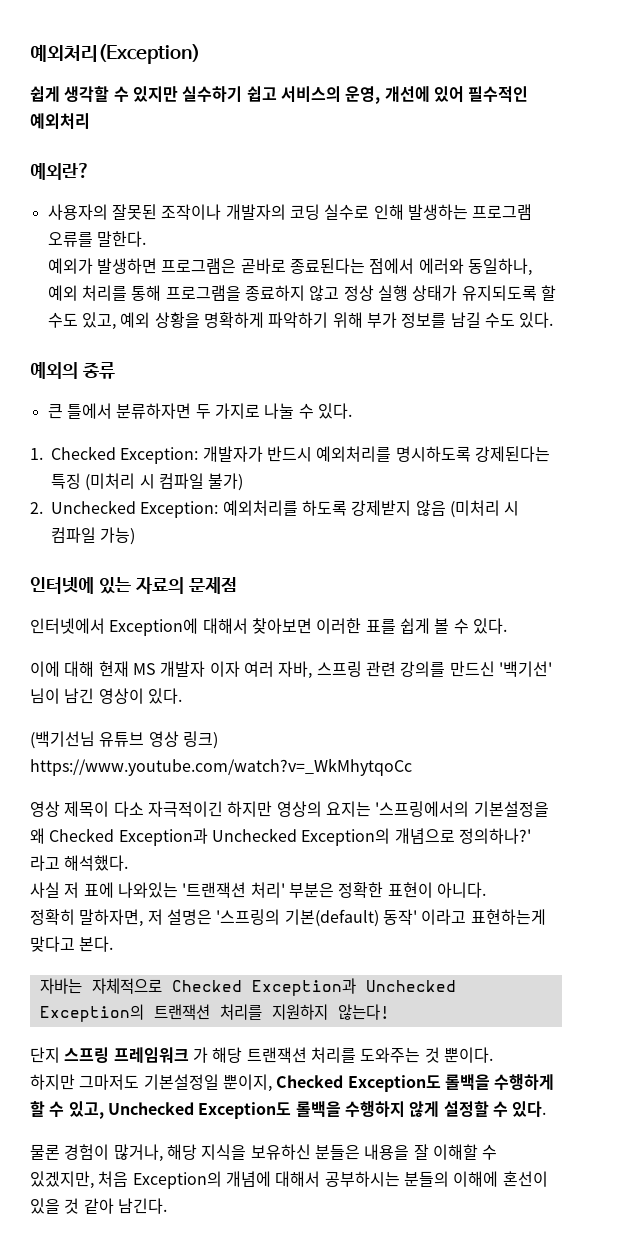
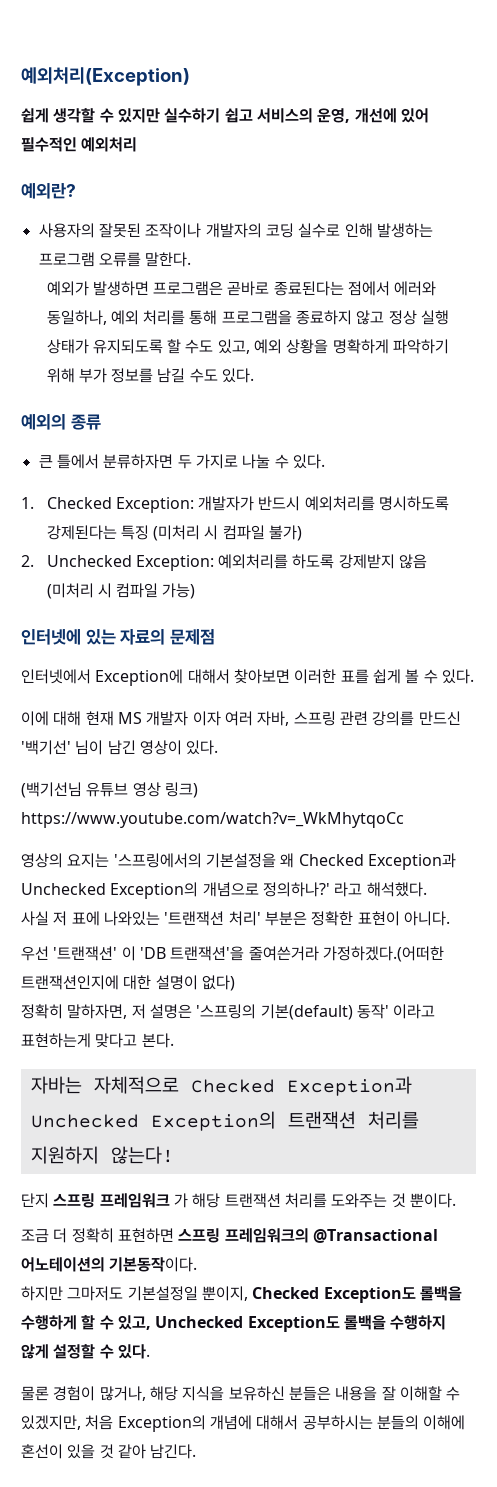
[30,801,273,817] 영상 제목이 다소 자극적이긴 하지만 -> (404, 820) none
(486, 890) none -> [21,946,444,962] [21,975,235,991] // 우선 '트랜잭션' 이 'DB 트랜잭션'을 줄여쓴거라 가정하겠다.(어떠한 트랜잭션인지에 대한 설명이 없다)
(493, 1055) none -> [21,1228,438,1243] [21,1257,198,1272] // 조금 더 정확히 표현하면 스프링 프레임워크의 @Transactional 어노테이션의 기본동작이다.

